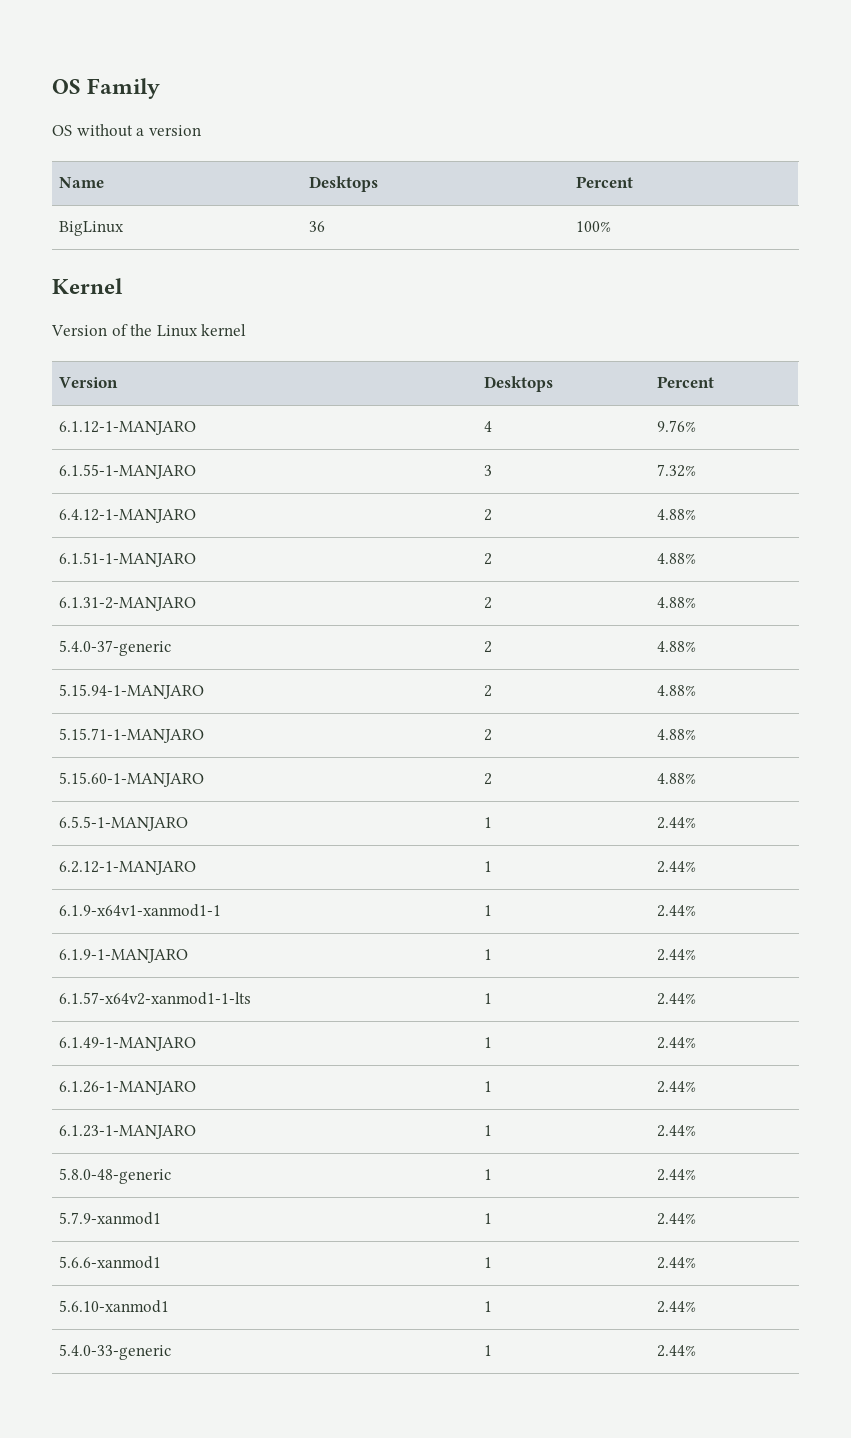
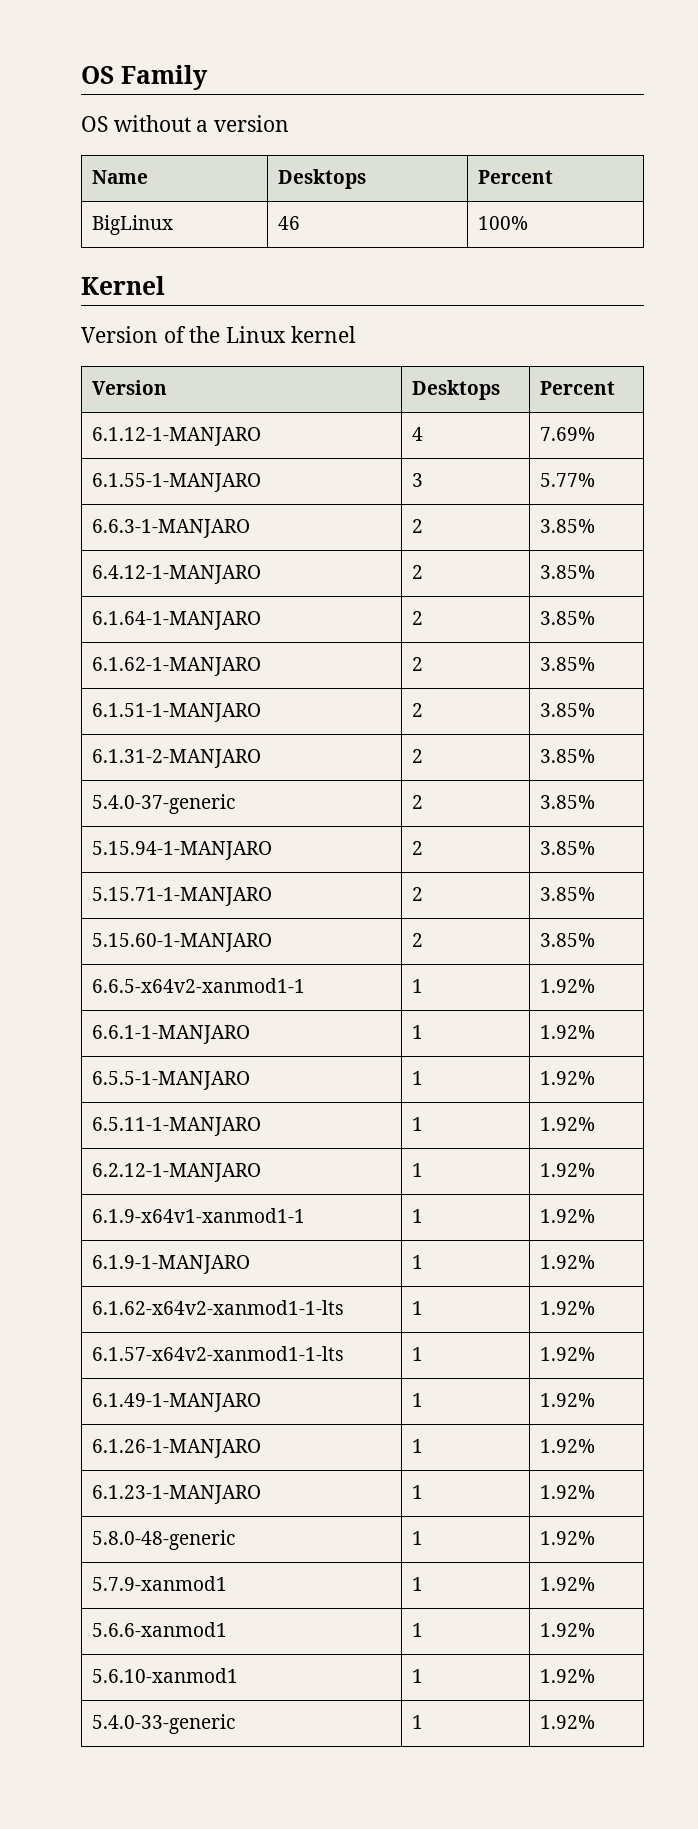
[308,221,325,232] 36 -> [277,216,300,230] 46
[656,420,696,432] 9.76% -> [539,427,595,441] 7.69%
[656,464,696,477] [58,509,196,523] [483,509,492,521] [656,509,696,520] 7.32% // 6.4.12-1-MANJARO | 2 | 4.88% -> [539,473,595,487] [91,519,250,538] [411,519,423,533] [539,519,595,533] [91,565,261,584] [411,565,423,579] [539,565,595,579] [91,611,261,630] [411,611,423,625] [539,611,595,625] [91,657,261,676] [411,657,423,671] [539,657,595,671] 5.77% // 6.6.3-1-MANJARO | 2 | 3.85% // 6.4.12-1-MANJARO | 2 | 3.85% // 6.1.64-1-MANJARO | 2 | 3.85% // 6.1.62-1-MANJARO | 2 | 3.85%
[656,553,696,564] 4.88% -> [539,703,595,717] 3.85%
[656,597,696,608] 4.88% -> [539,749,595,763] 3.85%
[656,641,696,652] 4.88% -> [539,795,595,809] 3.85%
[656,685,696,696] 4.88% -> [539,841,595,855] 3.85%
[656,729,696,740] 4.88% -> [539,887,595,901] 3.85%
[656,773,696,784] [58,816,188,831] [483,817,492,828] [656,817,696,829] 4.88% // 6.5.5-1-MANJARO | 1 | 2.44% -> [539,933,595,947] [91,978,305,993] [411,979,423,993] [539,979,595,993] [91,1025,250,1044] [411,1025,423,1039] [539,1025,595,1039] [91,1071,250,1090] [411,1071,423,1085] [539,1071,595,1085] [91,1117,261,1136] [411,1117,423,1131] [539,1117,595,1131] 3.85% // 6.6.5-x64v2-xanmod1-1 | 1 | 1.92% // 6.6.1-1-MANJARO | 1 | 1.92% // 6.5.5-1-MANJARO | 1 | 1.92% // 6.5.11-1-MANJARO | 1 | 1.92%
[656,861,696,873] 2.44% -> [539,1163,595,1177] 1.92%
[656,905,696,917] 2.44% -> [539,1209,595,1223] 1.92%
[656,949,696,961] 2.44% -> [539,1255,595,1269] [91,1300,344,1315] [411,1301,423,1315] [539,1301,595,1315] 1.92% // 6.1.62-x64v2-xanmod1-1-lts | 1 | 1.92%
[656,993,696,1005] 2.44% -> [539,1347,595,1361] 1.92%
[656,1037,696,1049] 2.44% -> [539,1393,595,1407] 1.92%
[656,1081,696,1093] 2.44% -> [539,1439,595,1453] 1.92%
[656,1125,696,1137] 2.44% -> [539,1485,595,1499] 1.92%
[656,1169,696,1181] 2.44% -> [539,1531,595,1545] 1.92%
[656,1213,696,1225] 2.44% -> [539,1577,595,1591] 1.92%
[656,1257,696,1269] 2.44% -> [539,1623,595,1637] 1.92%
[656,1301,696,1313] 2.44% -> [539,1669,595,1683] 1.92%
[656,1345,696,1357] 2.44% -> [539,1715,595,1729] 1.92%

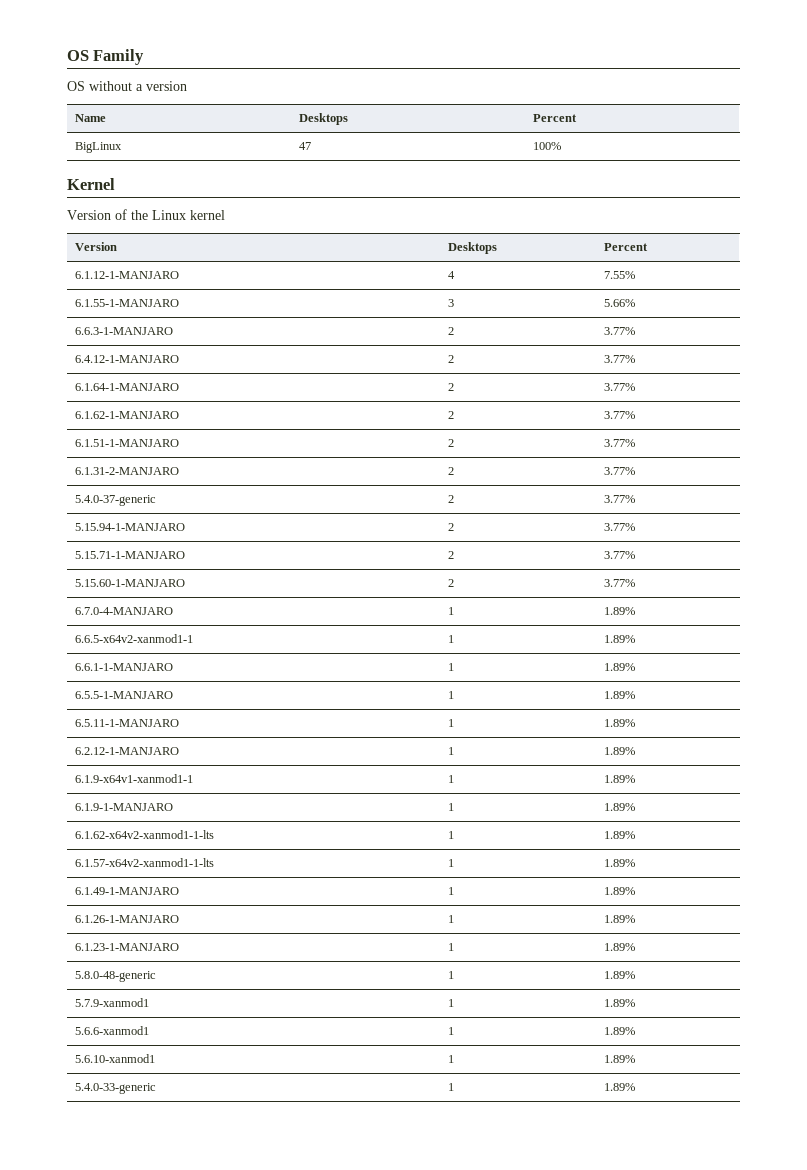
[277,216,300,230] 46 -> [298,142,311,150] 47
[539,427,595,441] 7.69% -> [603,271,635,279] 7.55%
[539,473,595,487] 5.77% -> [603,299,635,307] 5.66%
[539,519,595,533] 3.85% -> [603,327,635,335] 3.77%
[539,565,595,579] 3.85% -> [603,355,635,363] 3.77%
[539,611,595,625] 3.85% -> [603,383,635,391] 3.77%
[539,657,595,671] 3.85% -> [603,411,635,419] 3.77%
[539,703,595,717] 3.85% -> [603,439,635,447] 3.77%
[539,749,595,763] 3.85% -> [603,467,635,475] 3.77%
[539,795,595,809] 3.85% -> [603,495,635,503] 3.77%
[539,841,595,855] 3.85% -> [603,523,635,531] 3.77%
[539,887,595,901] 3.85% -> [603,551,635,559] 3.77%
[539,933,595,947] 3.85% -> [603,579,635,587] [74,607,173,615] [447,607,454,615] [603,607,635,615] 3.77% // 6.7.0-4-MANJARO | 1 | 1.89%
[539,979,595,993] 1.92% -> [603,635,635,643] 1.89%
[539,1025,595,1039] 1.92% -> [603,663,635,671] 1.89%
[539,1071,595,1085] 1.92% -> [603,691,635,699] 1.89%
[539,1117,595,1131] 1.92% -> [603,719,635,727] 1.89%
[539,1163,595,1177] 1.92% -> [603,747,635,755] 1.89%
[539,1209,595,1223] 1.92% -> [603,775,635,783] 1.89%
[539,1255,595,1269] 1.92% -> [603,803,635,811] 1.89%
[539,1301,595,1315] 1.92% -> [603,831,635,839] 1.89%
[539,1347,595,1361] 1.92% -> [603,859,635,867] 1.89%
[539,1393,595,1407] 1.92% -> [603,887,635,895] 1.89%
[539,1439,595,1453] 1.92% -> [603,915,635,923] 1.89%
[539,1485,595,1499] 1.92% -> [603,943,635,951] 1.89%
[539,1531,595,1545] 1.92% -> [603,971,635,979] 1.89%
[539,1577,595,1591] 1.92% -> [603,999,635,1007] 1.89%
[539,1623,595,1637] 1.92% -> [603,1027,635,1035] 1.89%
[539,1669,595,1683] 1.92% -> [603,1055,635,1063] 1.89%
[539,1715,595,1729] 1.92% -> [603,1083,635,1091] 1.89%

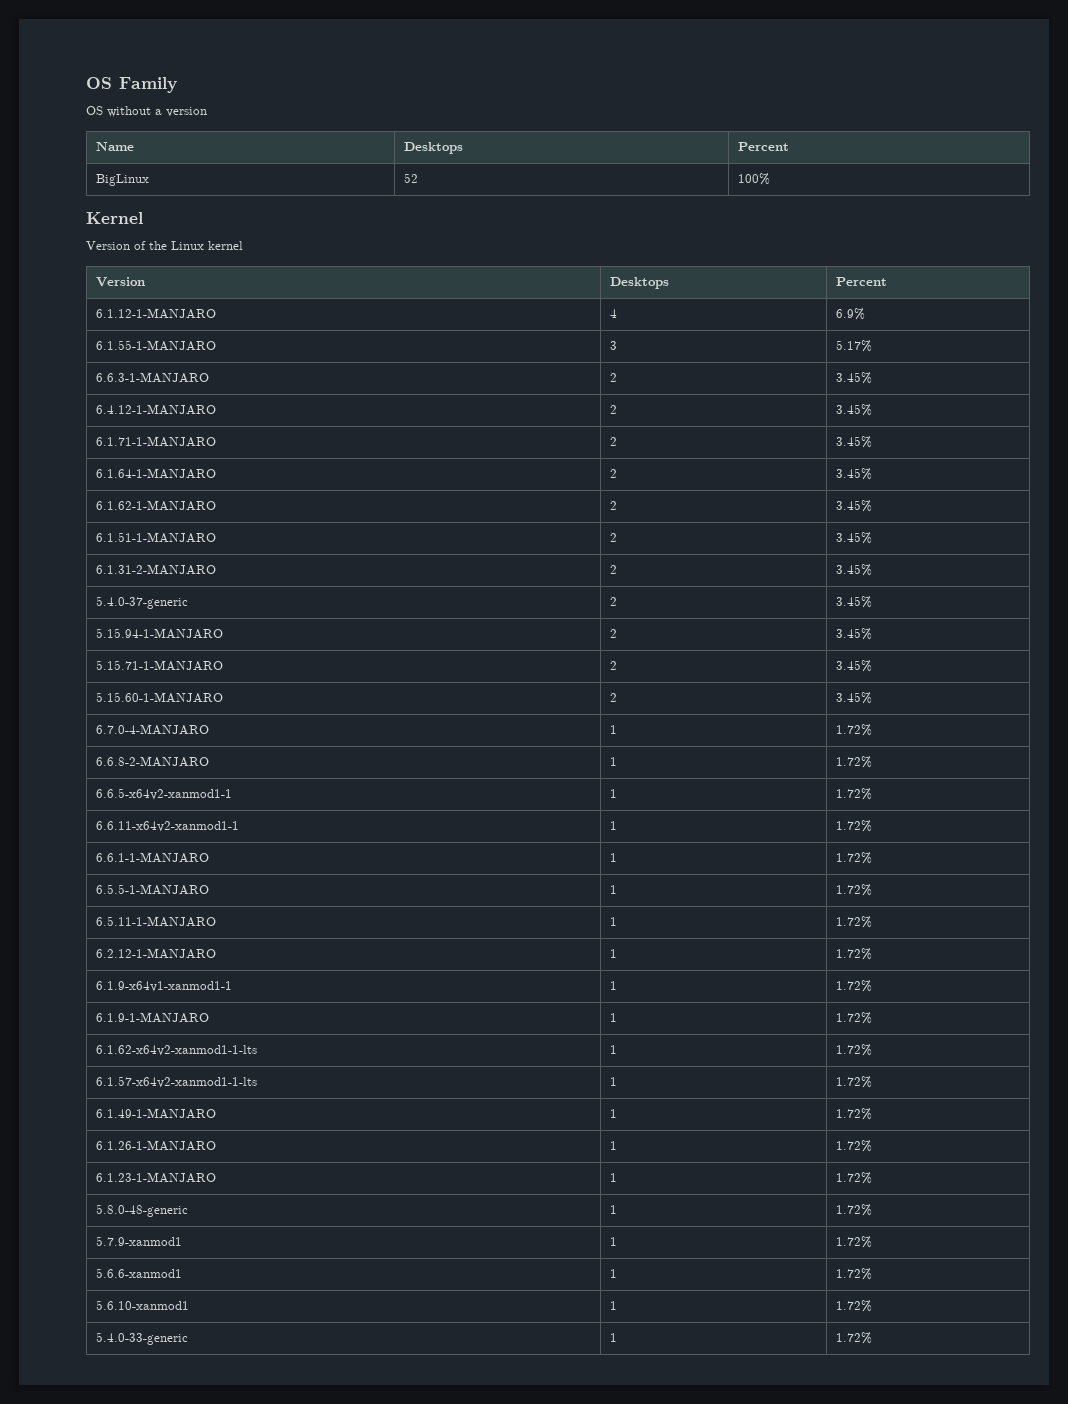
[298,142,311,150] 47 -> [403,173,418,183] 52
[603,271,635,279] 7.55% -> [835,308,865,320] 6.9%
[603,299,635,307] 5.66% -> [835,340,872,352] 5.17%
[603,327,635,335] 3.77% -> [835,372,872,384] 3.45%
[603,355,635,363] 3.77% -> [835,404,872,416] [95,436,216,447] [609,437,617,446] [835,436,872,448] 3.45% // 6.1.71-1-MANJARO | 2 | 3.45%
[603,383,635,391] 3.77% -> [835,468,872,480] 3.45%
[603,411,635,419] 3.77% -> [835,500,872,512] 3.45%
[603,439,635,447] 3.77% -> [835,532,872,544] 3.45%
[603,467,635,475] 3.77% -> [835,564,872,576] 3.45%
[603,495,635,503] 3.77% -> [835,596,872,608] 3.45%
[603,523,635,531] 3.77% -> [835,628,872,640] 3.45%
[603,551,635,559] 3.77% -> [835,660,872,672] 3.45%
[603,579,635,587] 3.77% -> [835,692,872,704] 3.45%
[603,607,635,615] [74,634,193,643] [447,635,454,643] [603,635,635,643] 1.89% // 6.6.5-x64v2-xanmod1-1 | 1 | 1.89% -> [835,724,872,736] [95,756,209,767] [609,757,617,766] [835,756,872,768] [95,788,232,800] [609,789,617,798] [835,788,872,800] [95,821,239,832] [609,821,617,830] [835,820,872,832] 1.72% // 6.6.8-2-MANJARO | 1 | 1.72% // 6.6.5-x64v2-xanmod1-1 | 1 | 1.72% // 6.6.11-x64v2-xanmod1-1 | 1 | 1.72%
[603,663,635,671] 1.89% -> [835,852,872,864] 1.72%
[603,691,635,699] 1.89% -> [835,884,872,896] 1.72%
[603,719,635,727] 1.89% -> [835,916,872,928] 1.72%
[603,747,635,755] 1.89% -> [835,948,872,960] 1.72%
[603,775,635,783] 1.89% -> [835,980,872,992] 1.72%
[603,803,635,811] 1.89% -> [835,1012,872,1024] 1.72%
[603,831,635,839] 1.89% -> [835,1044,872,1056] 1.72%
[603,859,635,867] 1.89% -> [835,1076,872,1088] 1.72%
[603,887,635,895] 1.89% -> [835,1108,872,1120] 1.72%
[603,915,635,923] 1.89% -> [835,1140,872,1152] 1.72%
[603,943,635,951] 1.89% -> [835,1172,872,1184] 1.72%
[603,971,635,979] 1.89% -> [835,1204,872,1216] 1.72%
[603,999,635,1007] 1.89% -> [835,1236,872,1248] 1.72%
[603,1027,635,1035] 1.89% -> [835,1268,872,1280] 1.72%
[603,1055,635,1063] 1.89% -> [835,1300,872,1312] 1.72%
[603,1083,635,1091] 1.89% -> [835,1332,872,1344] 1.72%

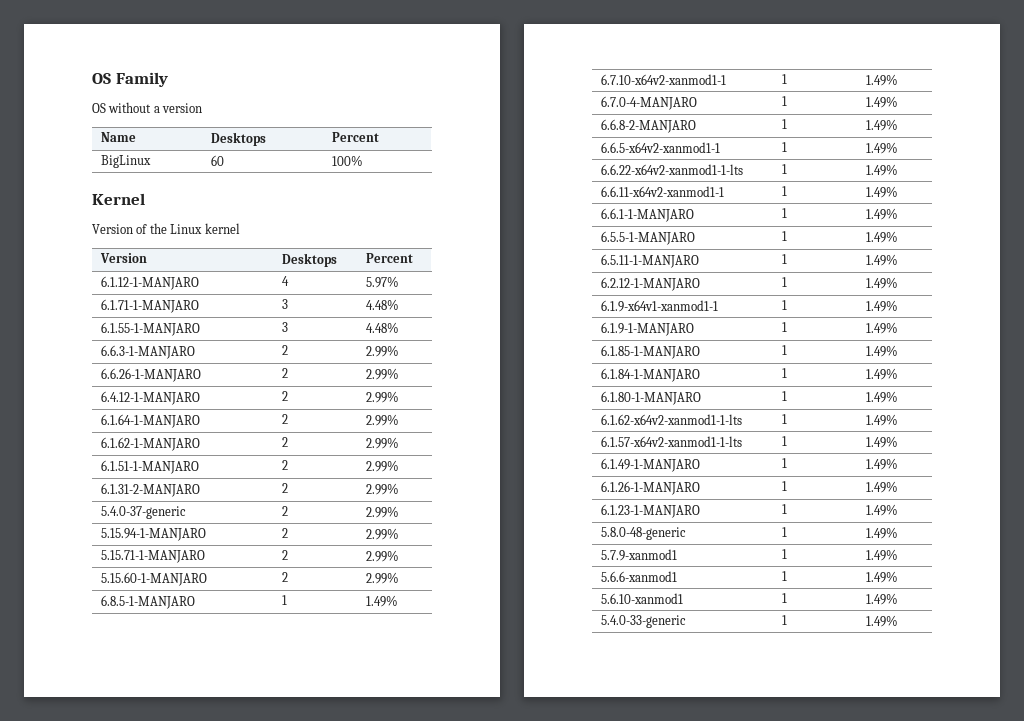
[403,173,418,183] 52 -> [210,155,224,166] 60
[835,308,865,320] 6.9% -> [365,276,399,288] [100,299,199,313] [281,299,288,309] [365,299,399,310] 5.97% // 6.1.71-1-MANJARO | 3 | 4.48%
[835,340,872,352] 5.17% -> [365,322,399,333] 4.48%
[835,372,872,384] [95,404,216,415] [609,405,617,414] [835,404,872,416] [95,436,216,447] [609,437,617,446] [835,436,872,448] 3.45% // 6.4.12-1-MANJARO | 2 | 3.45% // 6.1.71-1-MANJARO | 2 | 3.45% -> [365,345,399,357] [100,368,201,382] [281,368,288,378] [365,368,399,380] [100,391,200,405] [281,391,288,401] [365,391,399,403] 2.99% // 6.6.26-1-MANJARO | 2 | 2.99% // 6.4.12-1-MANJARO | 2 | 2.99%
[835,468,872,480] 3.45% -> [365,414,399,426] 2.99%
[835,500,872,512] 3.45% -> [365,437,399,449] 2.99%
[835,532,872,544] 3.45% -> [365,460,399,472] 2.99%
[835,564,872,576] 3.45% -> [365,483,399,495] 2.99%
[835,596,872,608] 3.45% -> [365,506,399,518] 2.99%
[835,628,872,640] 3.45% -> [365,528,399,540] 2.99%
[835,660,872,672] 3.45% -> [365,550,399,562] 2.99%
[835,692,872,704] 3.45% -> [365,572,399,584] [100,595,195,609] [281,595,287,605] [365,595,398,607] [600,74,726,85] [781,74,787,84] [865,74,898,86] 2.99% // 6.8.5-1-MANJARO | 1 | 1.49% // 6.7.10-x64v2-xanmod1-1 | 1 | 1.49%
[835,724,872,736] 1.72% -> [865,96,898,108] 1.49%
[835,756,872,768] 1.72% -> [865,119,898,131] 1.49%
[835,788,872,800] 1.72% -> [865,142,898,154] [600,164,743,175] [781,164,787,174] [865,164,898,176] 1.49% // 6.6.22-x64v2-xanmod1-1-lts | 1 | 1.49%
[835,820,872,832] 1.72% -> [865,186,898,198] 1.49%
[835,852,872,864] 1.72% -> [865,208,898,220] 1.49%
[835,884,872,896] 1.72% -> [865,231,898,243] 1.49%
[835,916,872,928] 1.72% -> [865,254,898,266] 1.49%
[835,948,872,960] 1.72% -> [865,277,898,289] 1.49%
[835,980,872,992] 1.72% -> [865,300,898,312] 1.49%
[835,1012,872,1024] 1.72% -> [865,322,898,334] [600,345,700,359] [781,345,787,355] [865,345,898,357] [600,368,700,382] [781,368,787,378] [865,368,898,380] [600,391,701,405] [781,391,787,401] [865,391,898,403] 1.49% // 6.1.85-1-MANJARO | 1 | 1.49% // 6.1.84-1-MANJARO | 1 | 1.49% // 6.1.80-1-MANJARO | 1 | 1.49%
[835,1044,872,1056] 1.72% -> [865,414,898,426] 1.49%
[835,1076,872,1088] 1.72% -> [865,436,898,448] 1.49%
[835,1108,872,1120] 1.72% -> [865,458,898,470] 1.49%
[835,1140,872,1152] 1.72% -> [865,481,898,493] 1.49%
[835,1172,872,1184] 1.72% -> [865,504,898,516] 1.49%
[835,1204,872,1216] 1.72% -> [865,527,898,539] 1.49%
[835,1236,872,1248] 1.72% -> [865,549,898,561] 1.49%
[835,1268,872,1280] 1.72% -> [865,571,898,583] 1.49%
[835,1300,872,1312] 1.72% -> [865,593,898,605] 1.49%
[835,1332,872,1344] 1.72% -> [865,615,898,627] 1.49%

